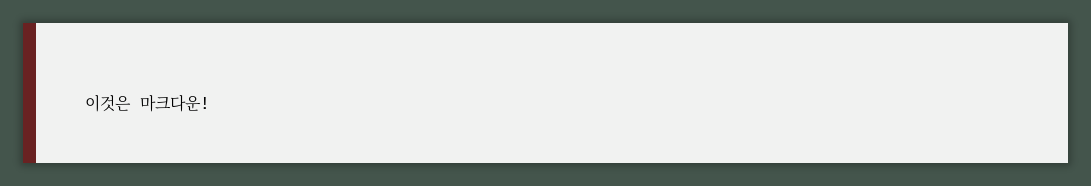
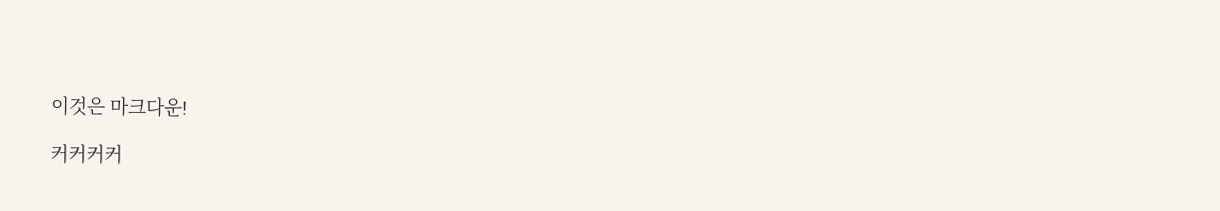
(210, 103) none -> [50,143,123,165] // 커커커커

